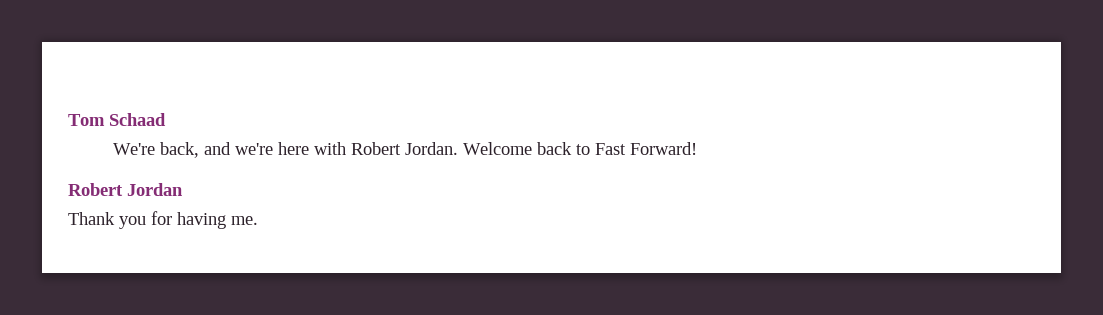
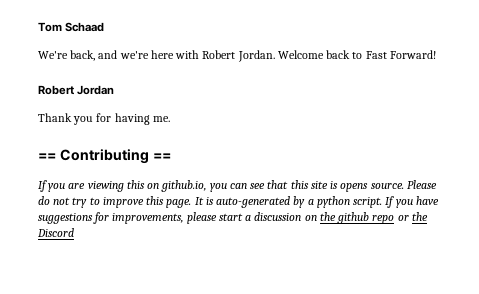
(258, 220) none -> [38,149,171,164] [38,180,437,192] [38,196,439,208] [38,212,428,224] [37,228,74,237] // == Contributing == // If you are viewing this on github.io, you can see that this site is opens source. Please do not try to improve this page. It is auto-generated by a python script. If you have suggestions for improvements, please start a discussion on the github repo or the Discord

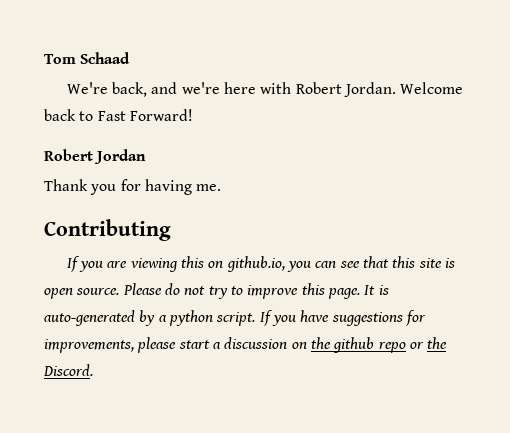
[38,153,56,160] == -> (222, 187) none
[152,153,171,160] == -> (171, 230) none
[340,183,369,192] opens -> [44,288,73,299] open
[37,228,74,237] Discord -> [43,364,93,376] Discord.

